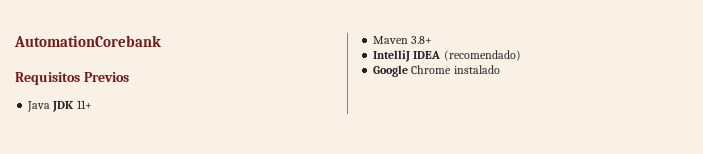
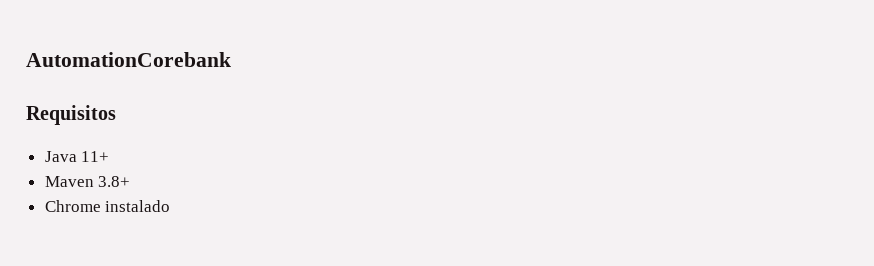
[83,72,129,82] Previos -> (116, 115) none
[52,101,75,112] JDK -> (77, 156) none
[373,50,521,62] [373,65,409,77] IntelliJ IDEA (recomendado) // Google -> (131, 181) none

